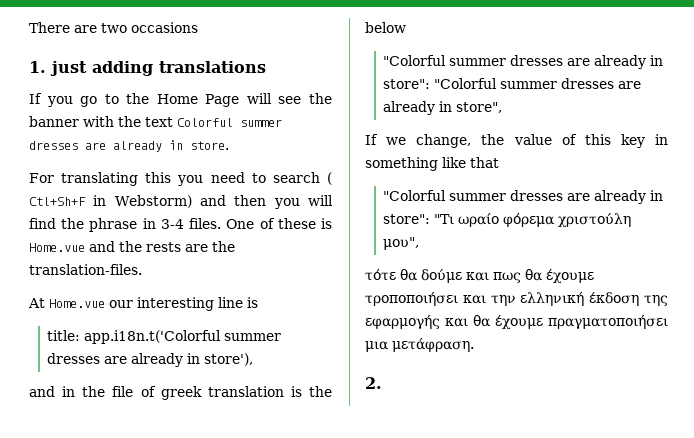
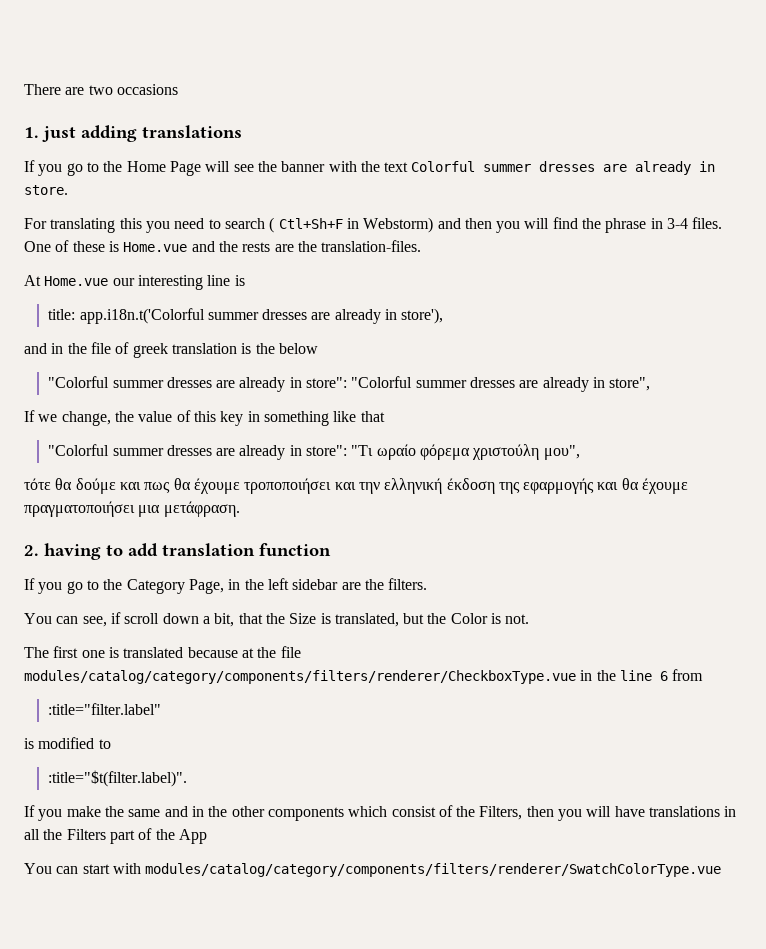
(382, 383) none -> [44,543,331,560] [24,578,428,594] [24,612,530,627] [24,646,301,658] [24,669,704,684] [48,703,162,715] [24,737,111,749] [48,770,188,787] [24,805,737,821] [24,828,207,844] [24,863,722,877] having to add translation function // If you go to the Category Page, in the left sidebar are the filters. // You can see, if scroll down a bit, that the Size is translated, but the Color is not. // The first one is translated because at the file modules/catalog/category/components/filters/renderer/CheckboxType.vue in the line 6 from // :title="filter.label" // is modified to // :title="$t(filter.label)". // If you make the same and in the other components which consist of the Filters, then you will have translations in all the Filters part of the App // You can start with modules/catalog/category/components/filters/renderer/SwatchColorType.vue

